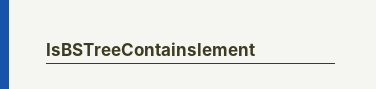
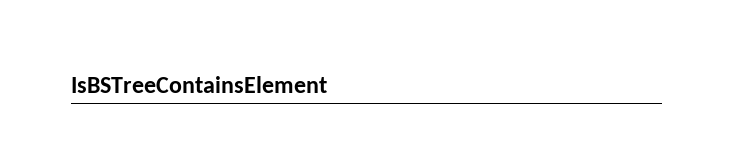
[46,42,255,56] IsBSTreeContainslement -> [71,76,327,93] IsBSTreeContainsElement

